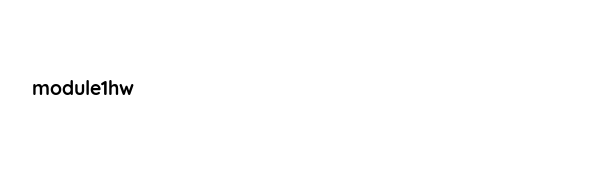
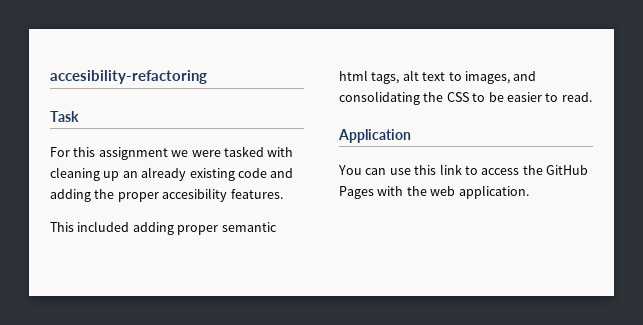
[32,80,134,95] module1hw -> [50,70,207,84] [50,111,79,122] [50,146,294,160] [50,167,294,181] [50,188,283,202] [50,221,277,235] [339,70,537,84] [339,91,592,105] [338,129,411,143] [338,164,588,175] [339,185,529,199] accesibility-refactoring // Task // For this assignment we were tasked with cleaning up an already existing code and adding the proper accesibility features. // This included adding proper semantic html tags, alt text to images, and consolidating the CSS to be easier to read. // Application // You can use this link to access the GitHub Pages with the web application.

